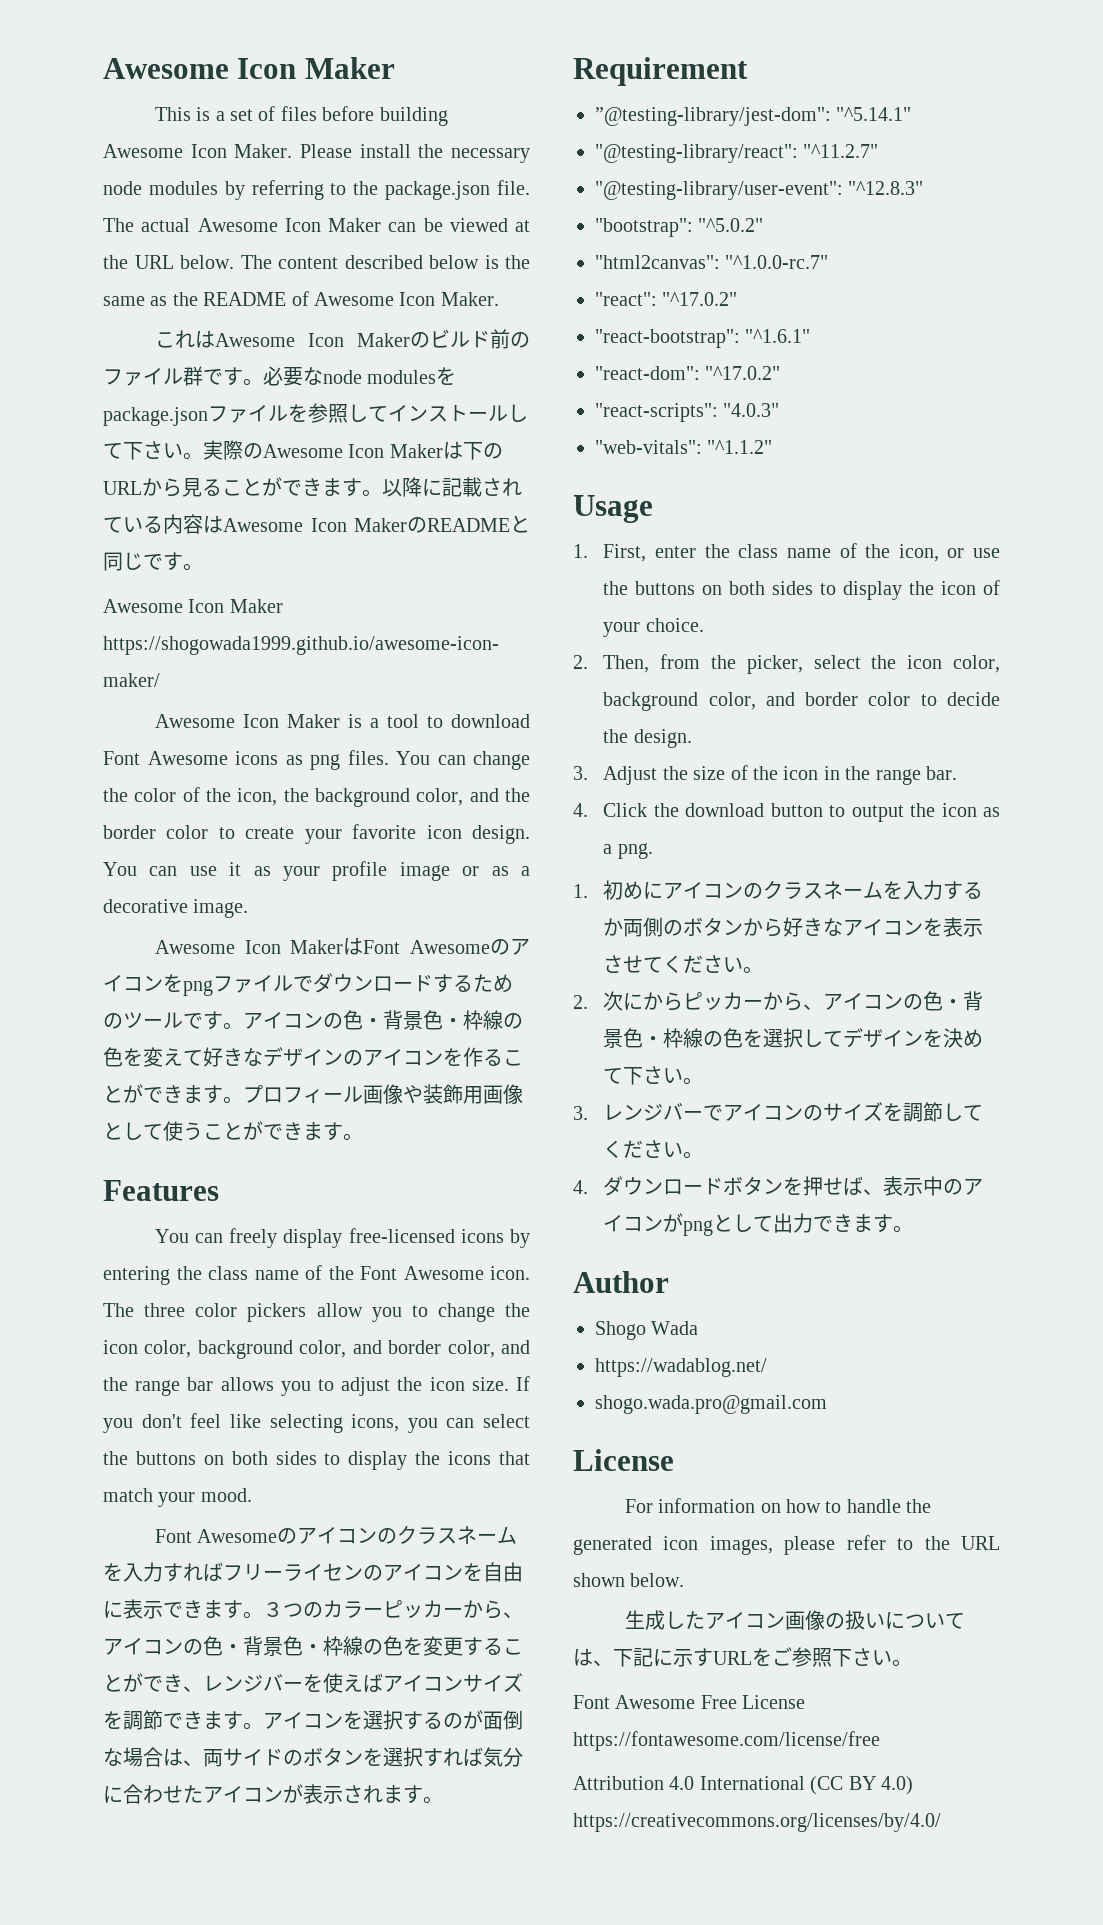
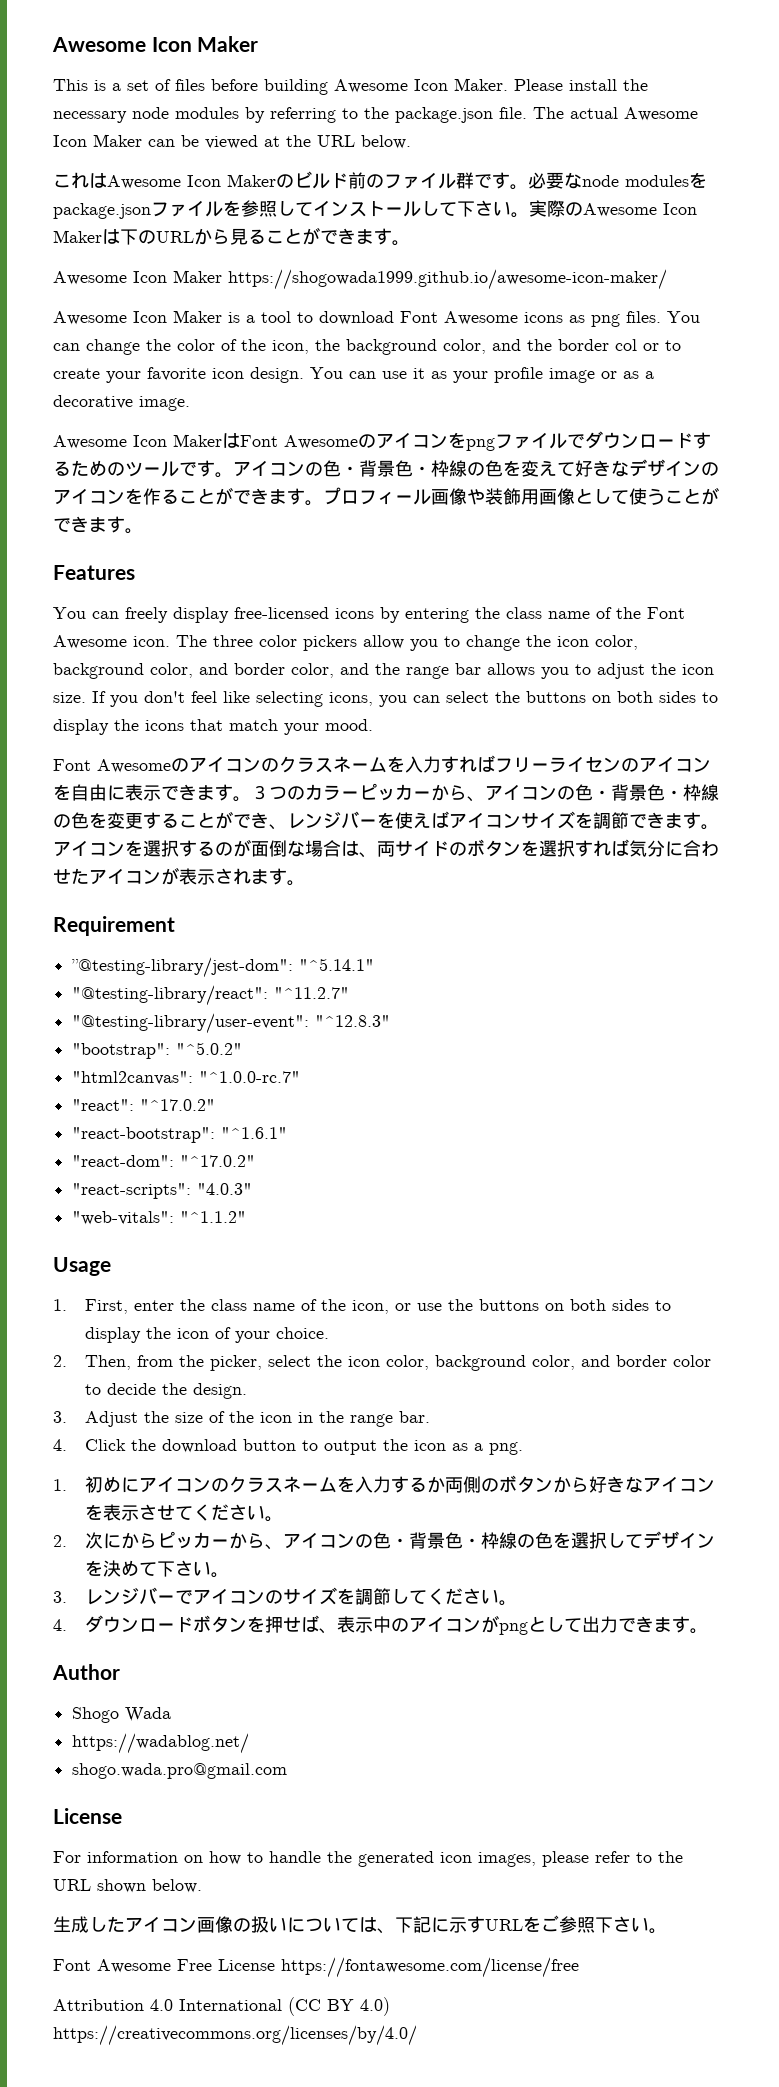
[240,255,530,269] [103,291,499,306] The content described below is the same as the README of Awesome Icon Maker. -> (411, 142) none
[382,477,522,497] [103,514,530,534] [103,552,203,571] 以降に記載されている内容はAwesome Icon MakerのREADMEと同じです。 -> (410, 243) none
[166,825,209,839] color -> [615,339,659,351] col or

